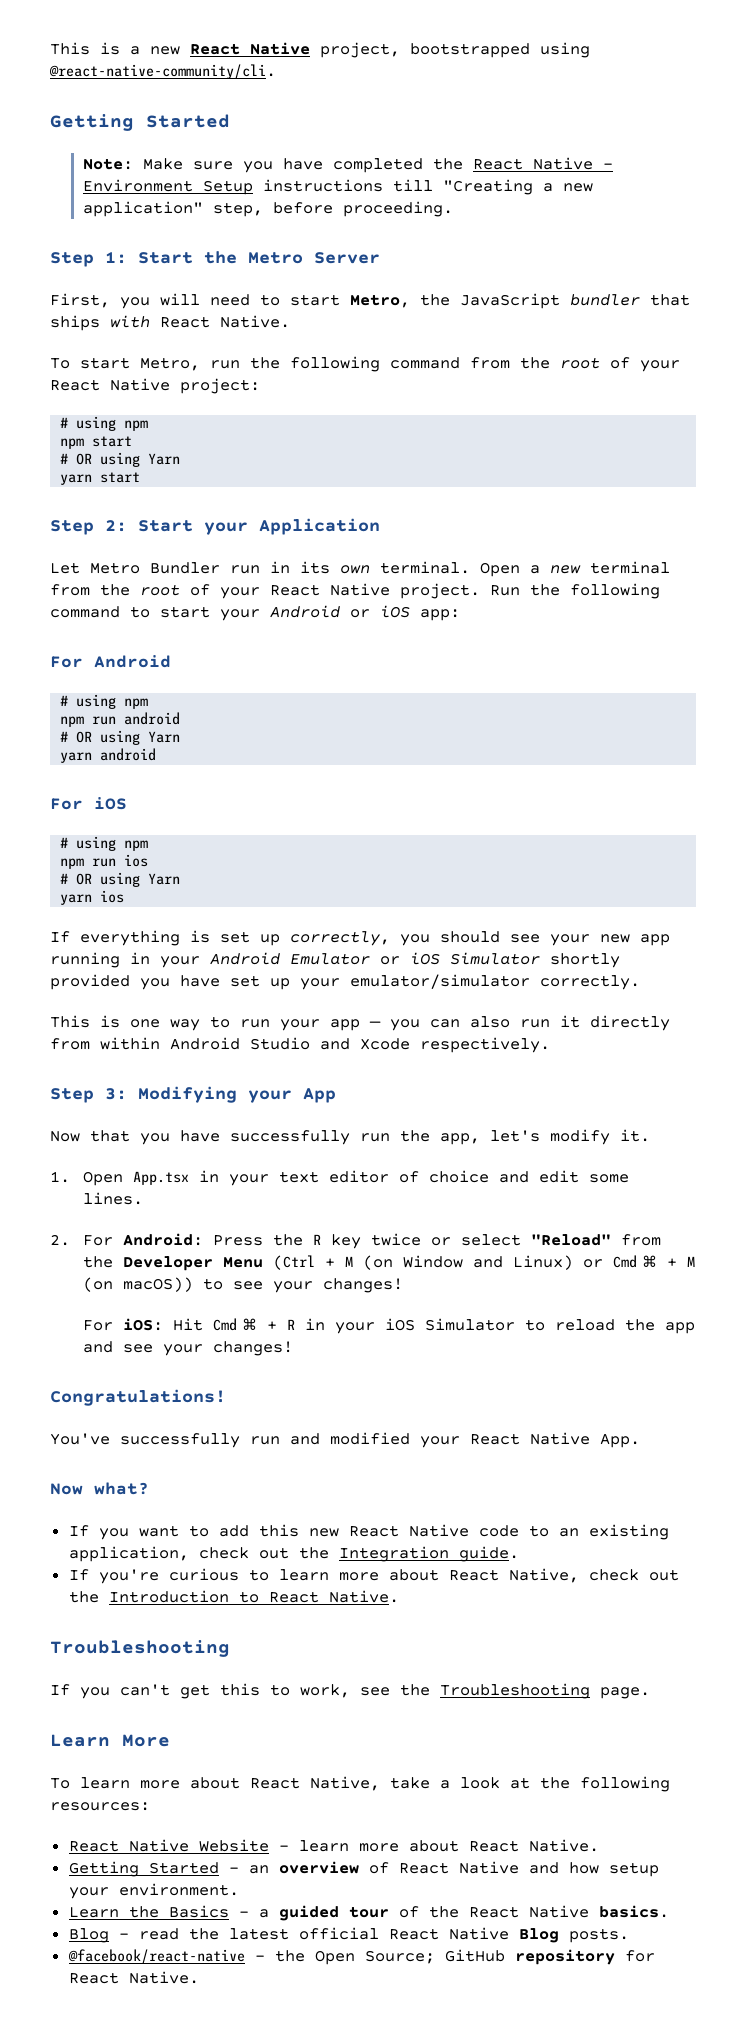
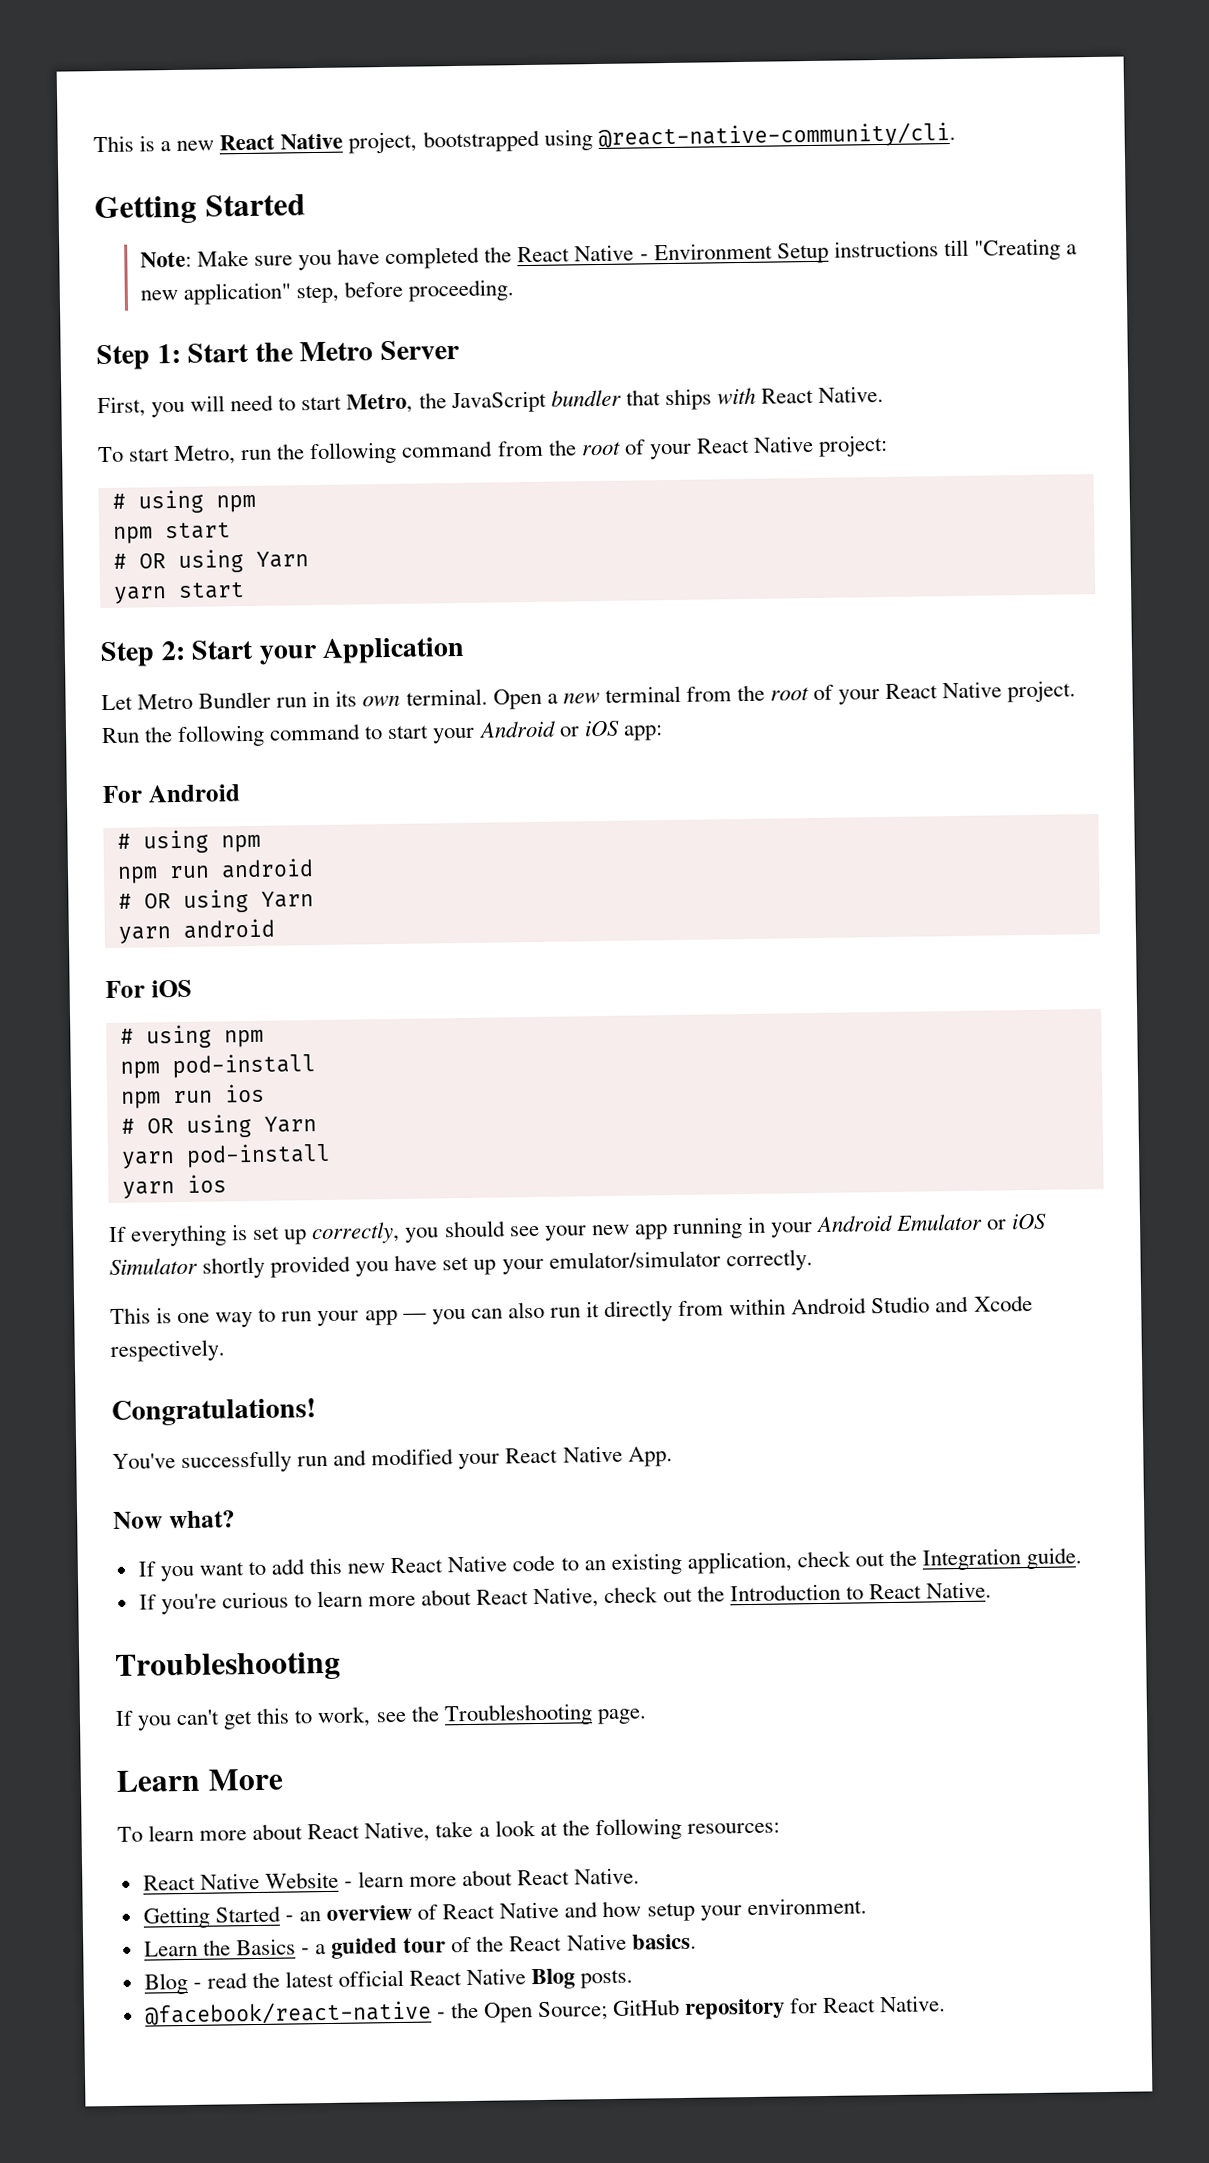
(149, 845) none -> [119,1053,316,1079] // npm pod-install
(181, 879) none -> [120,1142,331,1169] // yarn pod-install
[50,1086,336,1103] [50,1129,650,1145] [50,1170,630,1186] [83,1192,144,1205] [50,1233,662,1249] [83,1255,696,1271] [83,1277,404,1293] [83,1318,696,1334] [83,1341,294,1356] // Step 3: Modifying your App // Now that you have successfully run the app, let's modify it. // 1. Open App.tsx in your text editor of choice and edit some lines. // 2. For Android: Press the R key twice or select "Reload" from the Developer Menu (Ctrl + M (on Window and Linux) or Cmd ⌘ + M (on macOS)) to see your changes! // For iOS: Hit Cmd ⌘ + R in your iOS Simulator to reload the app and see your changes! -> (225, 1351) none

